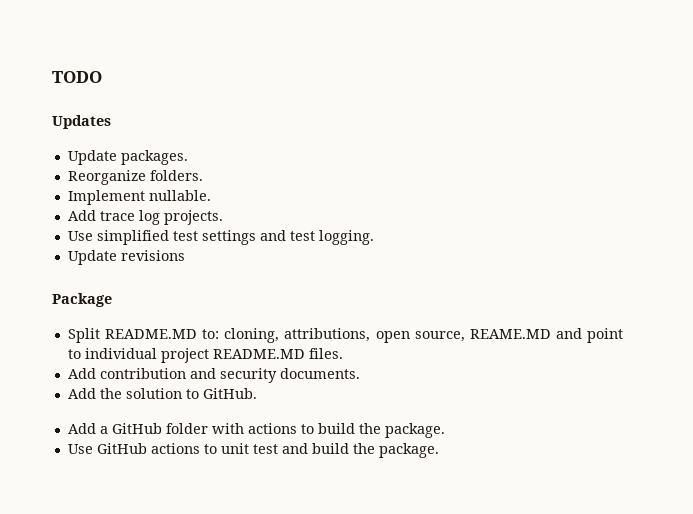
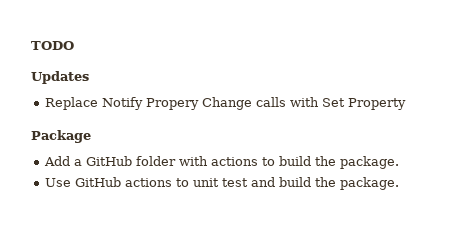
[67,150,188,165] [67,170,203,185] [67,190,211,205] [67,210,223,225] [67,230,374,245] [67,250,185,265] [52,293,112,307] [67,328,624,343] [67,348,343,363] [67,368,360,383] [67,388,257,399] Update packages. // Reorganize folders. // Implement nullable. // Add trace log projects. // Use simplified test settings and test logging. // Update revisions // Package // Split README.MD to: cloning, attributions, open source, REAME.MD and point to individual project README.MD files. // Add contribution and security documents. // Add the solution to GitHub. -> [44,97,406,110] [31,130,91,143] Replace Notify Propery Change calls with Set Property // Package

